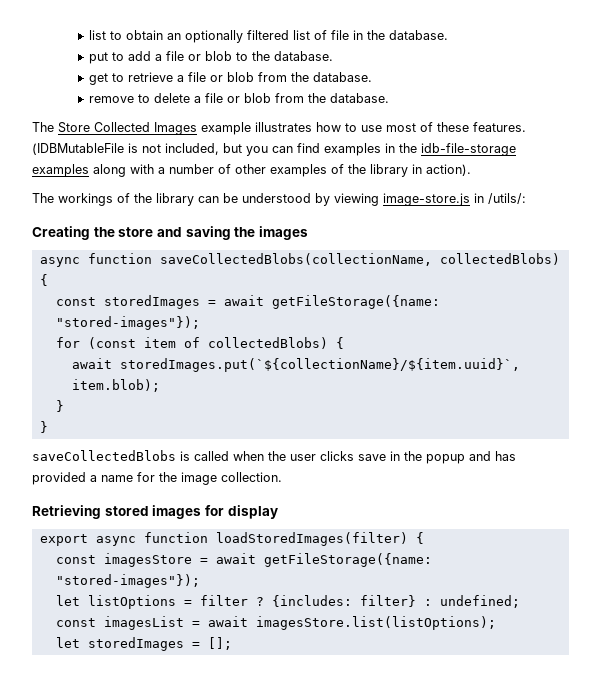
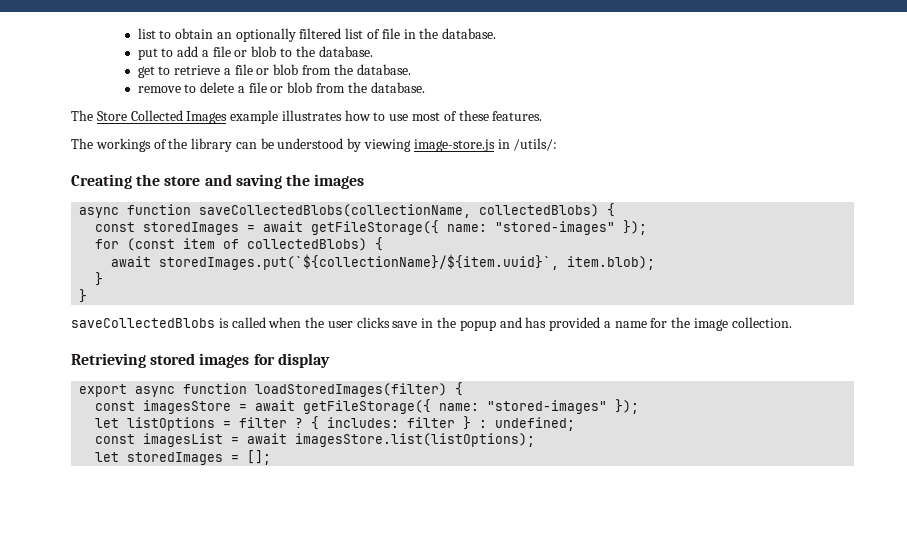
[32,143,516,156] [32,164,471,177] (IDBMutableFile is not included, but you can find examples in the idb-file-storage examples along with a number of other examples of the library in action). -> (543, 116) none
[271,295,440,309] [55,316,200,330] getFileStorage({name: "stored-images"}); -> [311,220,648,235] getFileStorage({ name: "stored-images" });
[263,553,432,567] [55,574,200,588] getFileStorage({name: "stored-images"}); -> [303,399,640,414] getFileStorage({ name: "stored-images" });
[271,595,416,607] {includes: filter} -> [311,416,472,430] { includes: filter }

